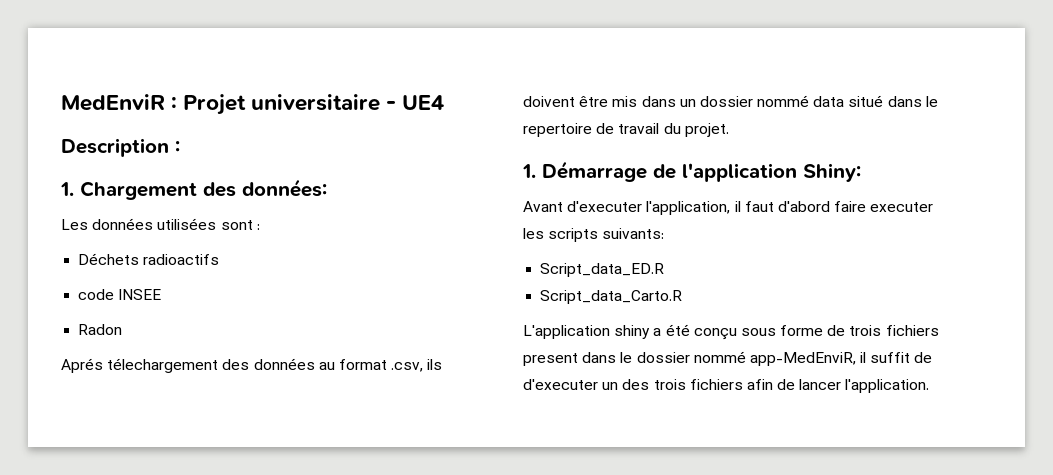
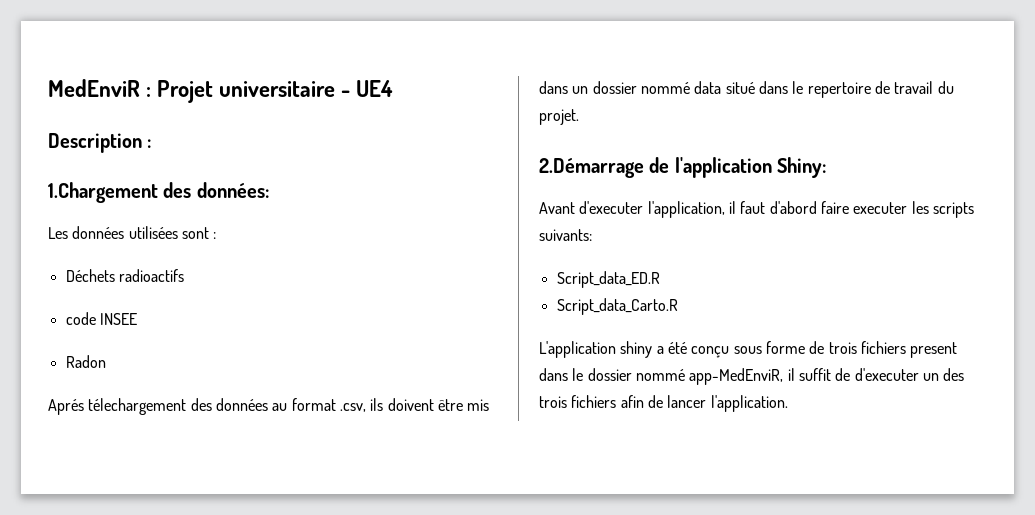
[60,181,197,200] 1. Chargement -> [48,182,158,203] 1.Chargement
[522,161,647,182] 1. Démarrage -> [539,158,644,178] 2.Démarrage

